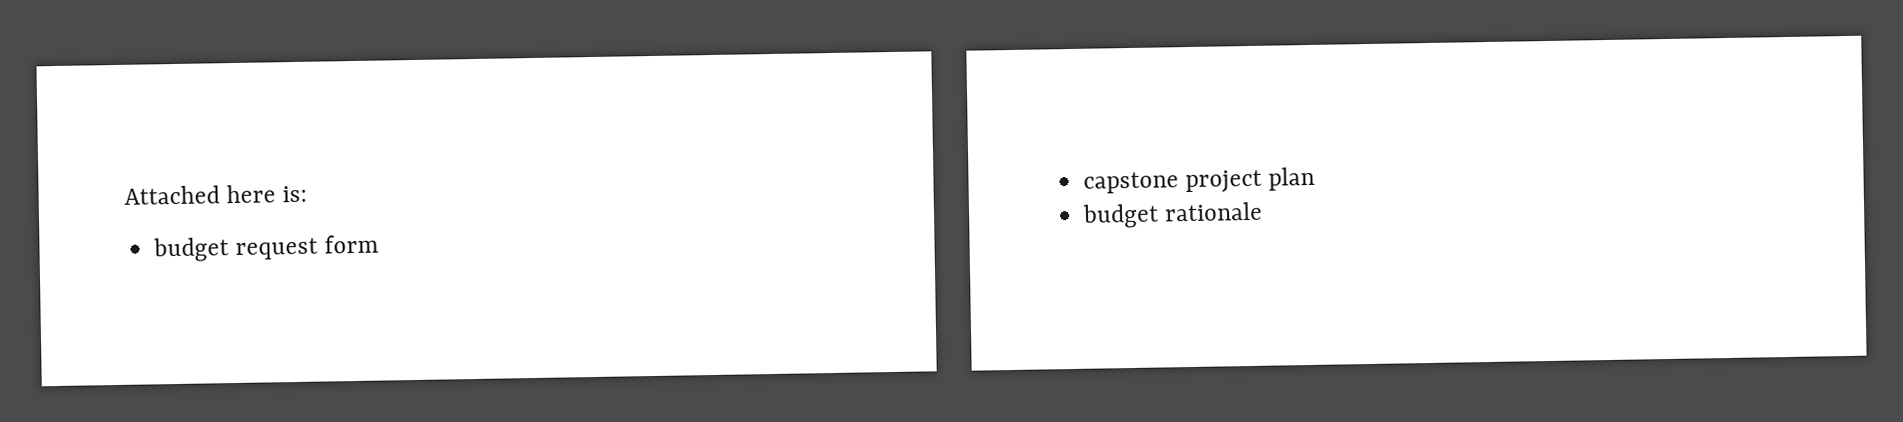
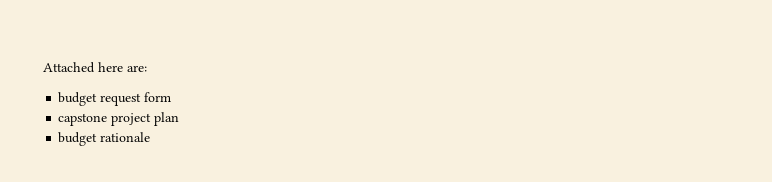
[282,185,308,203] is: -> [127,65,147,72] are:

